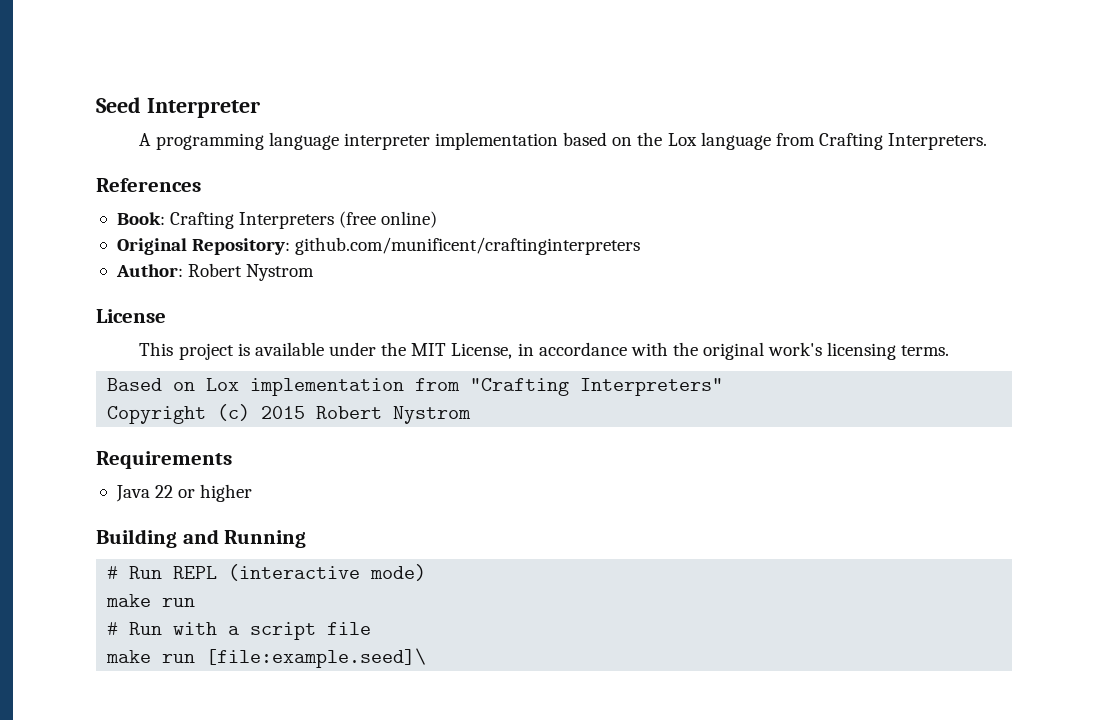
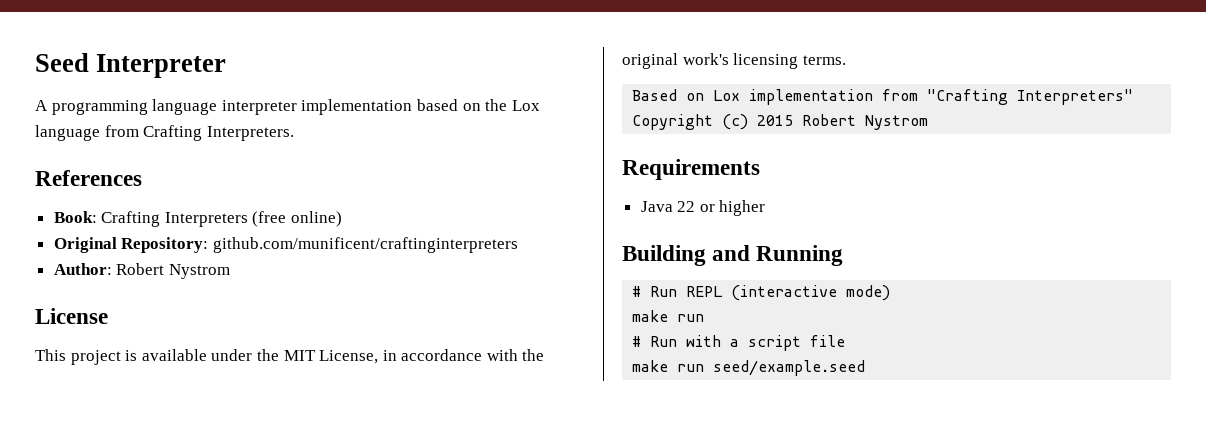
[206,648,427,668] [file:example.seed]\ -> [713,360,866,376] seed/example.seed

